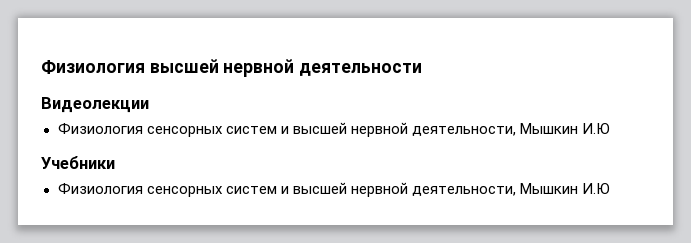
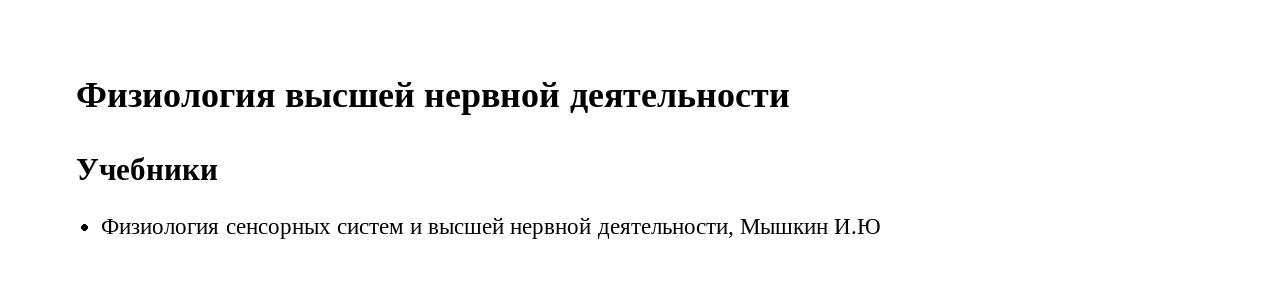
[41,97,149,113] [57,122,610,137] // Видеолекции // Физиология сенсорных систем и высшей нервной деятельности, Мышкин И.Ю -> (791, 101) none

